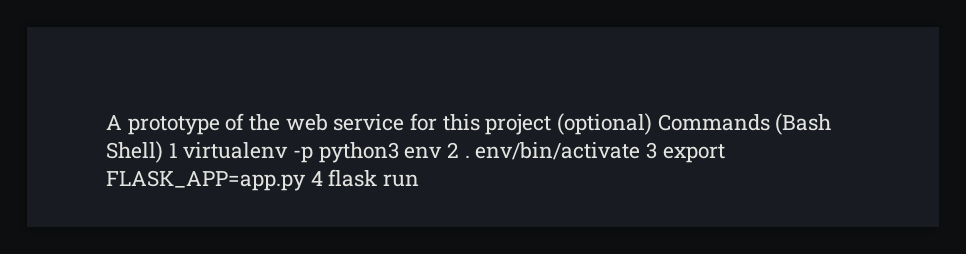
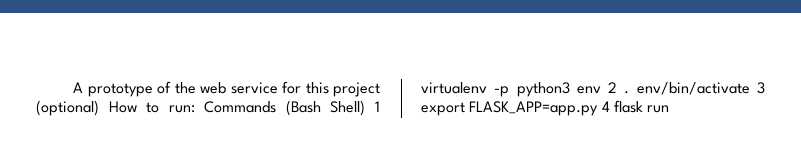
(653, 124) none -> [108,101,195,113] How to run:

